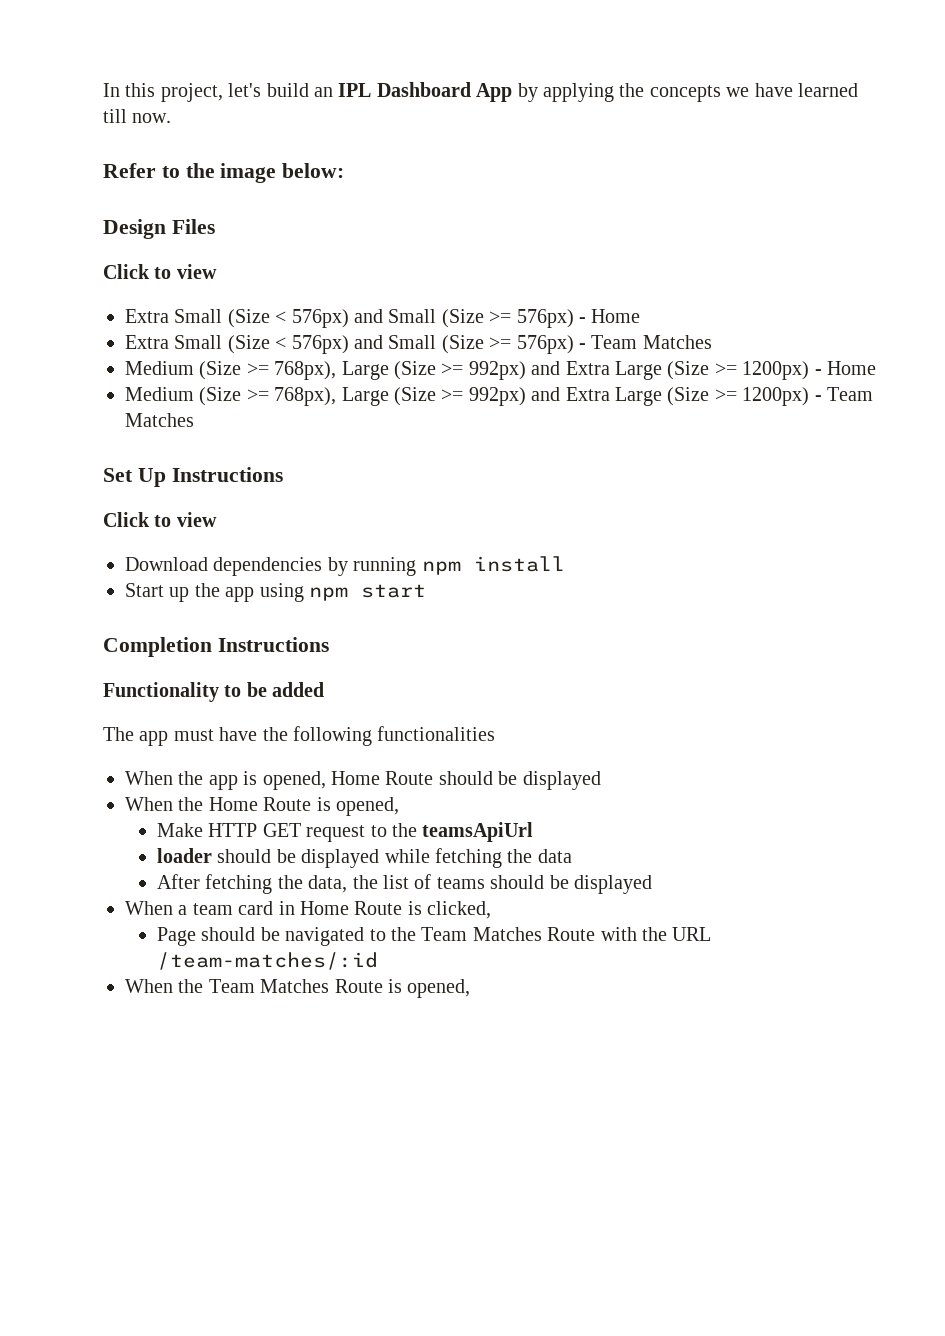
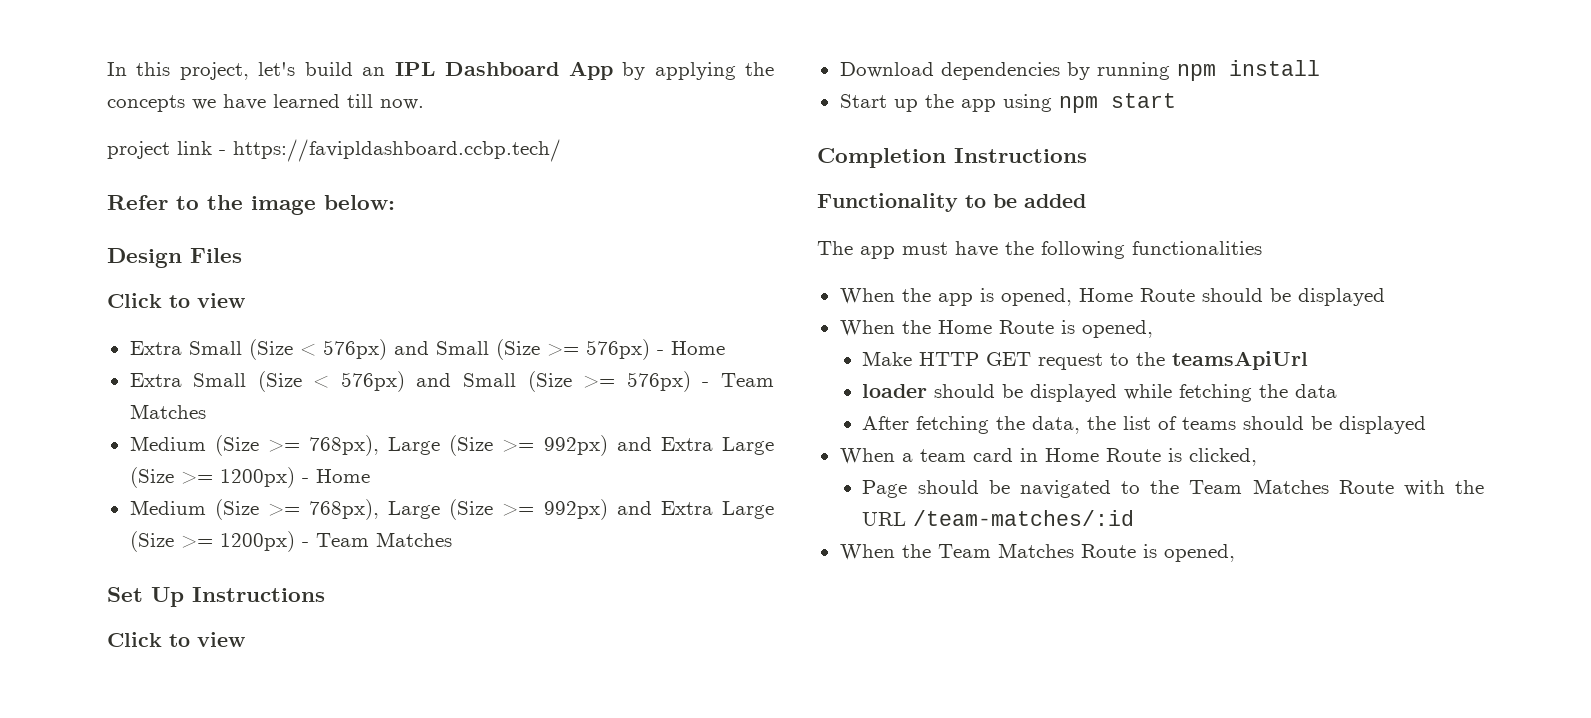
(172, 118) none -> [107,139,561,162] // project link - https://favipldashboard.ccbp.tech/

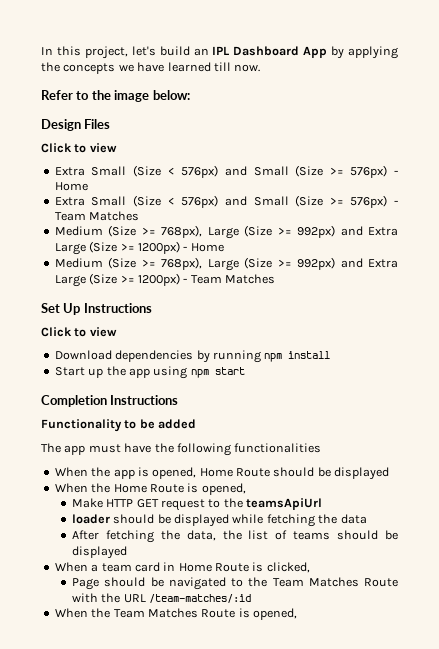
[107,139,561,162] // project link - https://favipldashboard.ccbp.tech/ -> (261, 68) none

